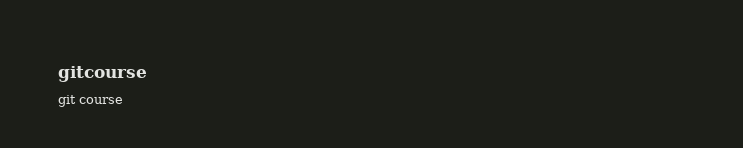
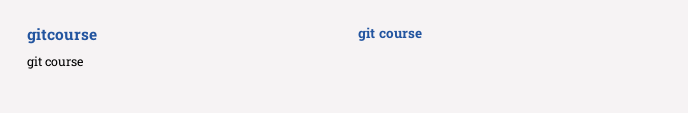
(123, 100) none -> [358,27,422,41] // git course

